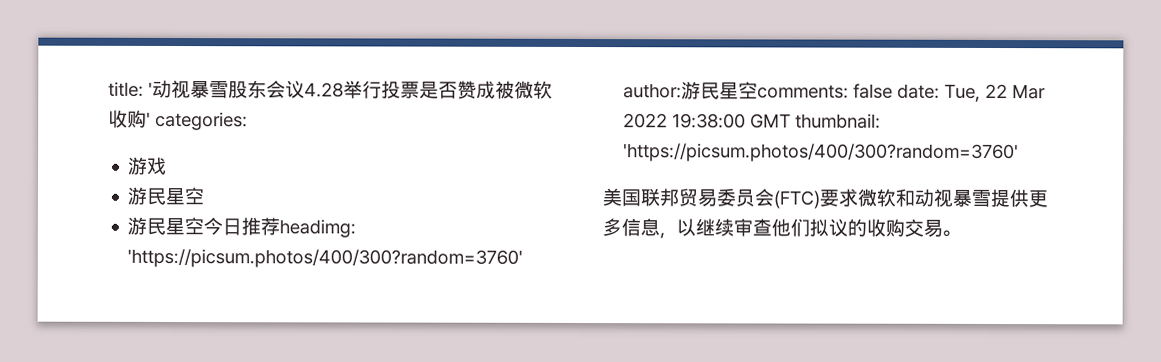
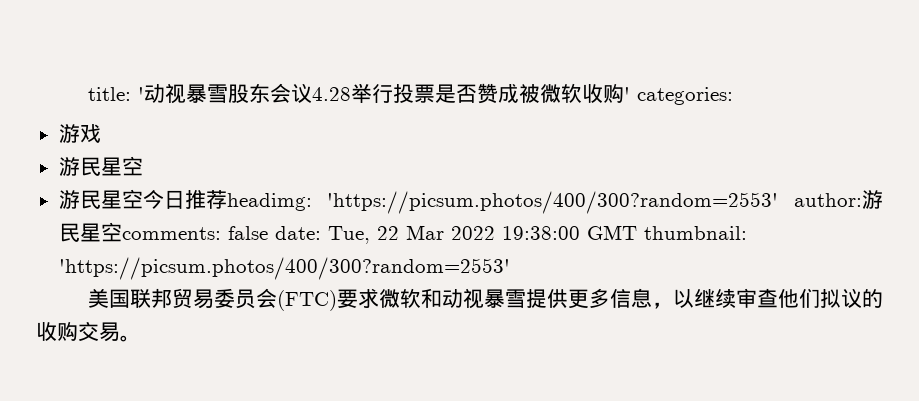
[127,248,524,268] 'https://picsum.photos/400/300?random=3760' -> [327,191,779,214] 'https://picsum.photos/400/300?random=2553'
[623,143,1020,163] 'https://picsum.photos/400/300?random=3760' -> [58,257,510,280] 'https://picsum.photos/400/300?random=2553'

